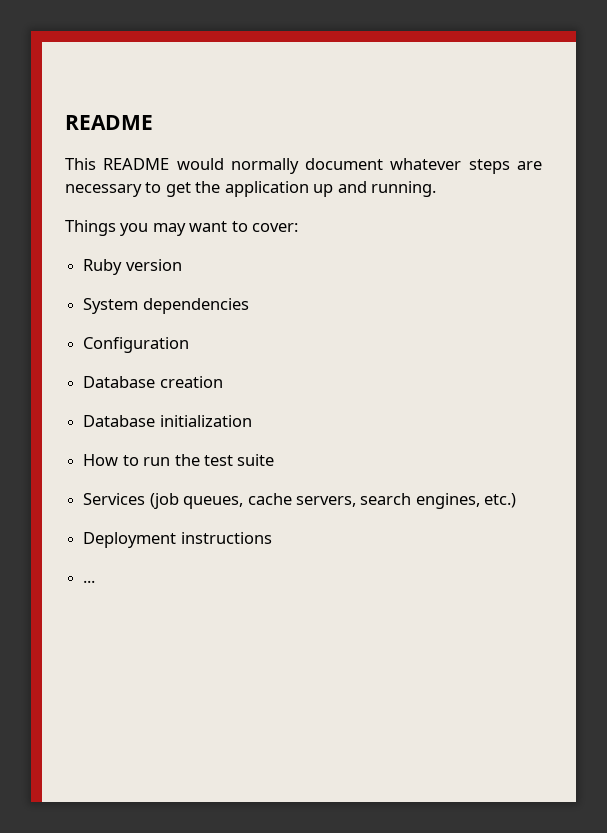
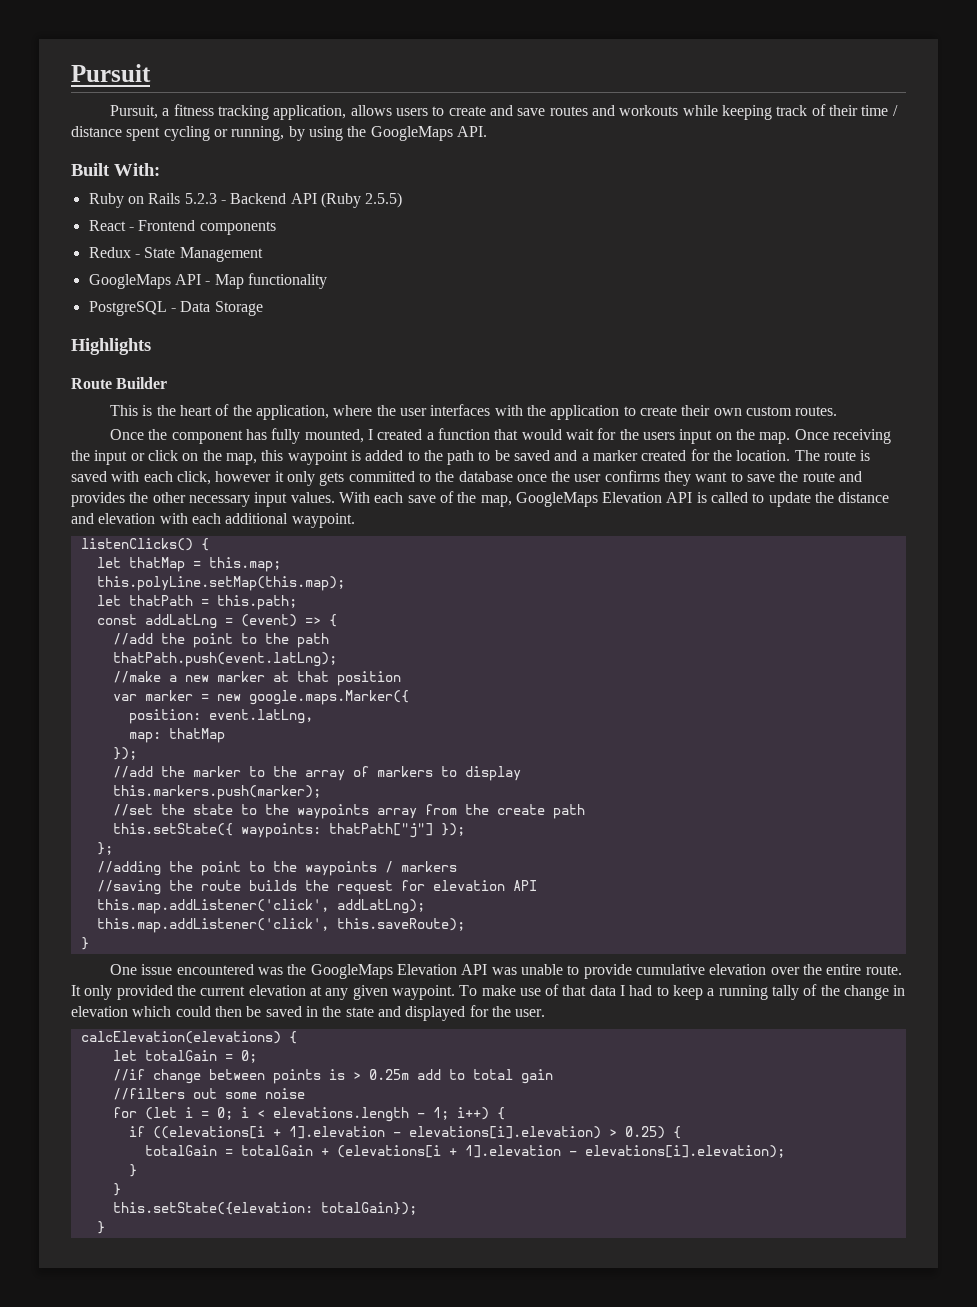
[65,115,153,130] [65,158,542,174] [65,181,437,197] [65,220,299,236] [83,259,182,275] [83,298,249,314] [83,337,190,353] [83,376,223,388] [83,415,252,427] [83,454,275,466] [83,493,517,509] [83,532,272,548] [83,580,96,583] README // This README would normally document whatever steps are necessary to get the application up and running. // Things you may want to cover: // Ruby version // System dependencies // Configuration // Database creation // Database initialization // How to run the test suite // Services (job queues, cache servers, search engines, etc.) // Deployment instructions // ... -> [71,64,151,82] [110,104,898,120] [71,126,487,141] [71,163,160,176] [88,192,403,208] [88,220,276,235] [88,247,263,262] [88,273,327,289] [88,301,263,316] [71,338,151,355] [71,377,168,389] [110,404,838,420] [110,428,891,444] [71,449,871,465] [71,470,863,486] [71,491,890,507] [71,513,355,528] [80,538,209,551] [96,557,281,572] [96,576,345,591] [96,595,297,610] [96,614,337,629] [112,633,329,648] [112,652,337,667] [112,671,401,686] [112,690,409,705] [128,709,313,724] [128,728,225,743] [112,747,137,760] [112,766,521,781] [112,785,321,800] [112,804,585,819] [112,823,465,838] [96,842,113,855] [96,861,457,876] [96,880,537,895] [96,899,425,914] [96,918,465,933] [80,937,89,950] [110,964,902,979] [71,984,906,1000] [71,1005,546,1021] [80,1031,297,1044] [112,1050,257,1063] [112,1069,553,1084] [112,1088,305,1100] [112,1107,505,1122] [128,1126,681,1139] [144,1145,785,1158] [128,1164,137,1177] [112,1183,121,1196] [112,1202,417,1215] [96,1221,105,1234] Pursuit // Pursuit, a fitness tracking application, allows users to create and save routes and workouts while keeping track of their time / distance spent cycling or running, by using the GoogleMaps API. // Built With: // Ruby on Rails 5.2.3 - Backend API (Ruby 2.5.5) // React - Frontend components // Redux - State Management // GoogleMaps API - Map functionality // PostgreSQL - Data Storage // Highlights // Route Builder // This is the heart of the application, where the user interfaces with the application to create their own custom routes. // Once the component has fully mounted, I created a function that would wait for the users input on the map. Once receiving the input or click on the map, this waypoint is added to the path to be saved and a marker created for the location. The route is saved with each click, however it only gets committed to the database once the user confirms they want to save the route and provides the other necessary input values. With each save of the map, GoogleMaps Elevation API is called to update the distance and elevation with each additional waypoint. // listenClicks() { // let thatMap = this.map; // this.polyLine.setMap(this.map); // let thatPath = this.path; // const addLatLng = (event) => { // //add the point to the path // thatPath.push(event.latLng); // //make a new marker at that position // var marker = new google.maps.Marker({ // position: event.latLng, // map: thatMap // }); // //add the marker to the array of markers to display // this.markers.push(marker); // //set the state to the waypoints array from the create path // this.setState({ waypoints: thatPath["j"] }); // }; // //adding the point to the waypoints / markers // //saving the route builds the request for elevation API // this.map.addListener('click', addLatLng); // this.map.addListener('click', this.saveRoute); // } // One issue encountered was the GoogleMaps Elevation API was unable to provide cumulative elevation over the entire route. It only provided the current elevation at any given waypoint. To make use of that data I had to keep a running tally of the change in elevation which could then be saved in the state and displayed for the user. // calcElevation(elevations) { // let totalGain = 0; // //if change between points is > 0.25m add to total gain // //filters out some noise // for (let i = 0; i < elevations.length - 1; i++) { // if ((elevations[i + 1].elevation - elevations[i].elevation) > 0.25) { // totalGain = totalGain + (elevations[i + 1].elevation - elevations[i].elevation); // } // } // this.setState({elevation: totalGain}); // }

